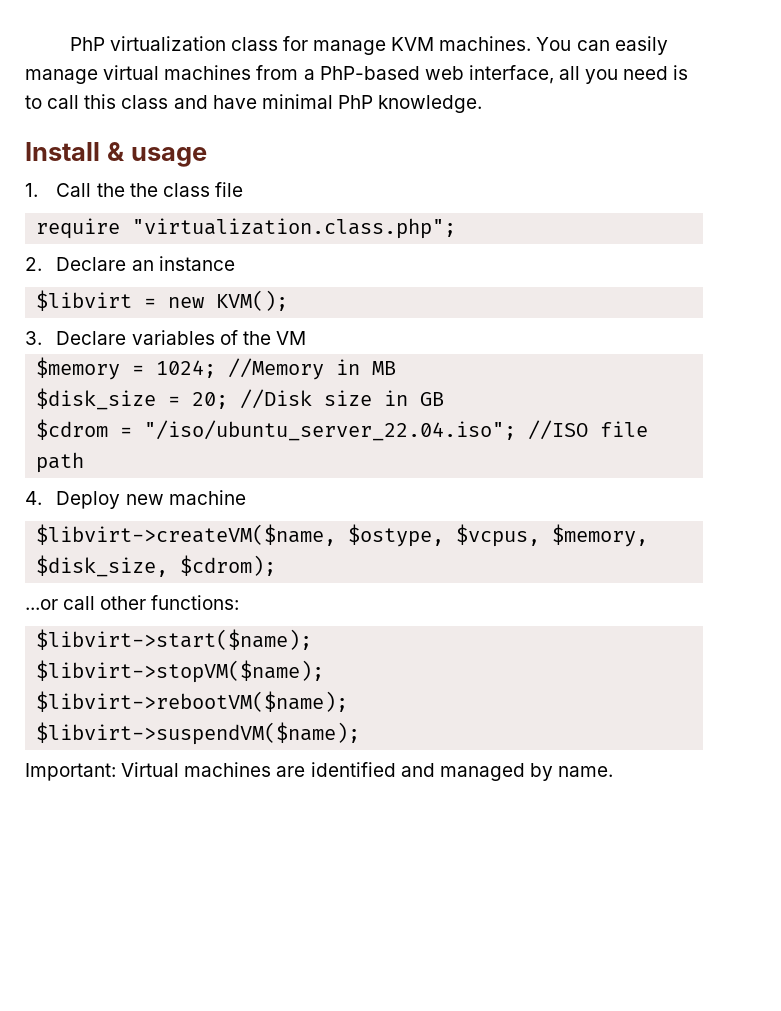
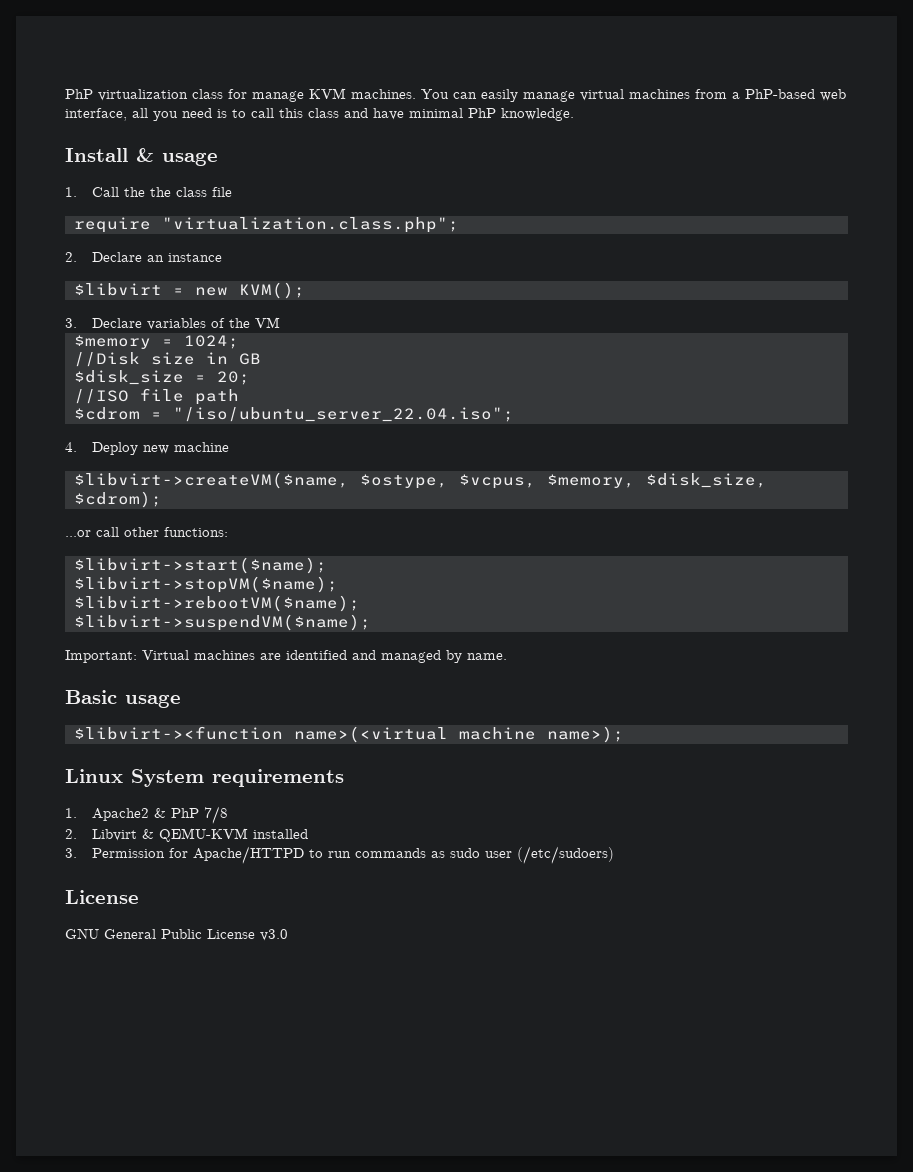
[228,358,397,380] [36,388,445,410] //Memory in MB // $disk_size = 20; //Disk size in GB -> [74,352,261,367] [74,370,250,385] [74,388,239,405] // //Disk size in GB // $disk_size = 20; // //ISO file path
[528,420,649,440] [36,452,85,473] //ISO file path -> (514, 414) none
(614, 771) none -> [65,690,181,708] [74,726,624,743] [65,769,344,787] [65,806,229,824] [65,828,309,842] [65,846,615,864] [65,890,139,904] [65,928,288,941] // Basic usage // $libvirt-><function name>(<virtual machine name>); // Linux System requirements // 1. Apache2 & PhP 7/8 // 2. Libvirt & QEMU-KVM installed // 3. Permission for Apache/HTTPD to run commands as sudo user (/etc/sudoers) // License // GNU General Public License v3.0

